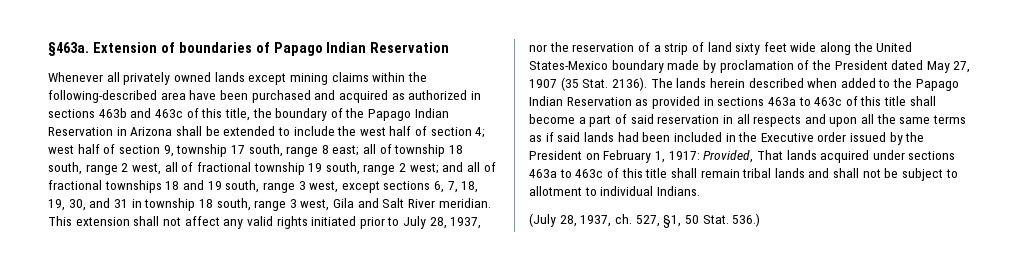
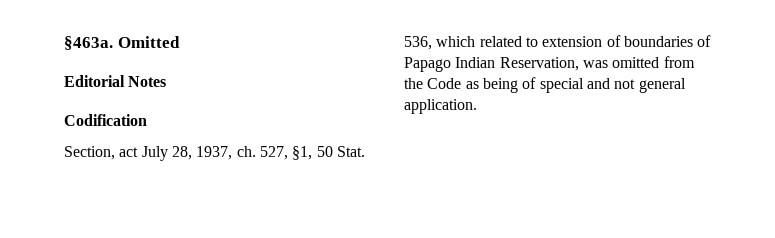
[92,42,450,56] [48,72,427,85] [48,90,481,103] [48,108,449,121] [48,126,486,138] [48,144,464,157] [48,162,496,175] [48,180,479,193] [48,198,491,211] [48,216,482,229] [529,42,913,55] [529,60,971,73] [529,77,959,91] [529,96,936,109] [529,114,967,127] [529,132,925,145] [529,150,956,163] [529,168,958,181] [529,186,700,196] [529,213,556,227] Extension of boundaries of Papago Indian Reservation // Whenever all privately owned lands except mining claims within the following-described area have been purchased and acquired as authorized in sections 463b and 463c of this title, the boundary of the Papago Indian Reservation in Arizona shall be extended to include the west half of section 4; west half of section 9, township 17 south, range 8 east; all of township 18 south, range 2 west, all of fractional township 19 south, range 2 west; and all of fractional townships 18 and 19 south, range 3 west, except sections 6, 7, 18, 19, 30, and 31 in township 18 south, range 3 west, Gila and Salt River meridian. This extension shall not affect any valid rights initiated prior to July 28, 1937, nor the reservation of a strip of land sixty feet wide along the United States-Mexico boundary made by proclamation of the President dated May 27, 1907 (35 Stat. 2136). The lands herein described when added to the Papago Indian Reservation as provided in sections 463a to 463c of this title shall become a part of said reservation in all respects and upon all the same terms as if said lands had been included in the Executive order issued by the President on February 1, 1917: Provided, That lands acquired under sections 463a to 463c of this title shall remain tribal lands and shall not be subject to allotment to individual Indians. // (July -> [117,36,180,48] [64,75,167,87] [64,114,147,126] [64,146,168,161] Omitted // Editorial Notes // Codification // Section, act July
[732,213,761,227] 536.) -> [404,35,712,50] [404,56,695,72] [404,77,686,93] [404,99,477,114] 536, which related to extension of boundaries of Papago Indian Reservation, was omitted from the Code as being of special and not general application.

